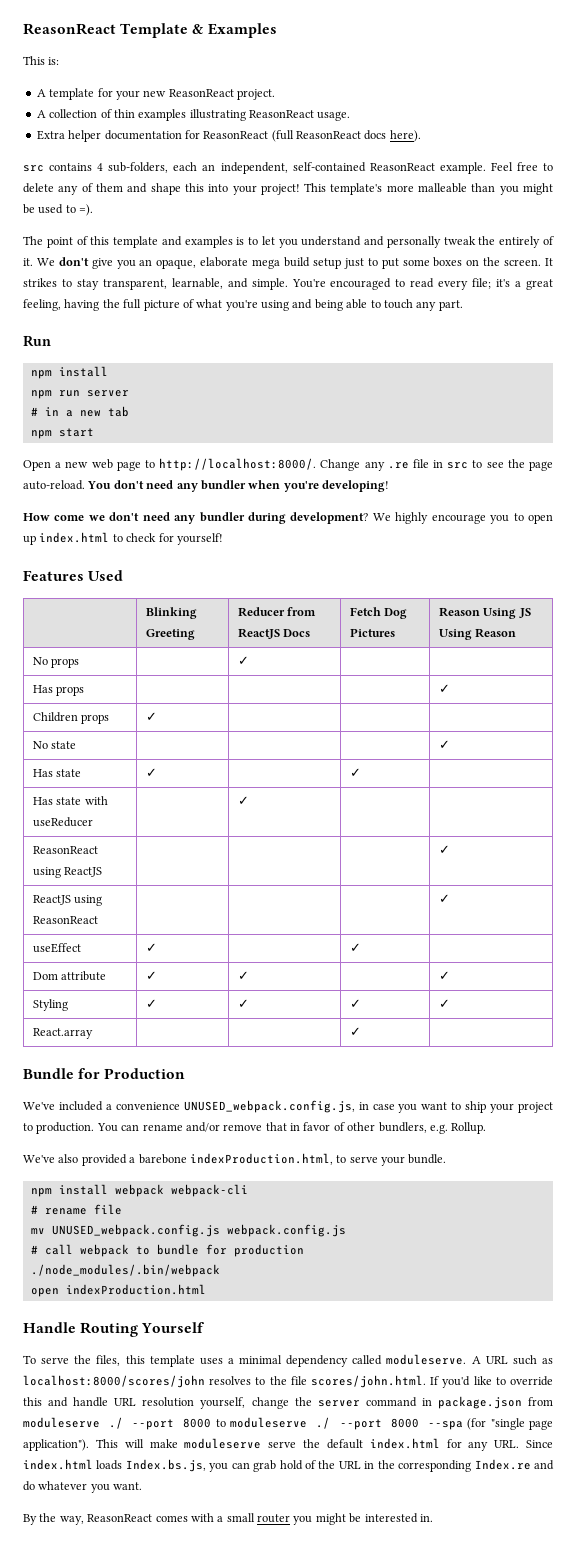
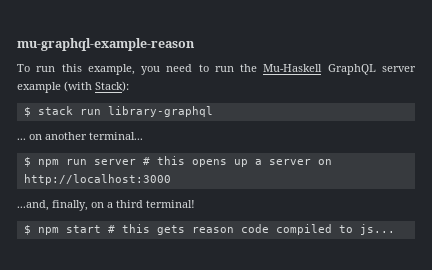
[23,23,277,38] [23,56,60,65] [36,88,275,100] [36,109,351,121] [36,130,421,142] [23,162,553,174] [23,183,553,195] [23,204,94,216] [23,236,554,248] [23,257,553,269] [23,278,553,290] [23,299,463,311] [23,335,51,347] [30,366,108,379] [30,390,129,399] [30,406,129,417] [30,428,94,439] [23,458,553,471] [23,480,389,492] [23,512,554,524] [23,532,223,545] [23,570,124,581] [145,607,197,619] [145,629,195,640] [237,607,317,617] [237,628,311,639] [349,607,408,619] [349,628,395,637] [438,607,531,619] [438,628,517,640] [32,657,80,668] [237,656,249,665] [32,685,85,696] [438,684,450,693] [32,712,110,724] [145,712,157,721] [32,741,77,749] [438,740,450,749] [32,769,82,777] [145,768,157,777] [349,768,361,777] [32,796,108,805] [32,817,93,827] [237,796,249,805] [32,846,98,854] [32,867,103,878] [438,845,450,854] [32,895,103,906] [32,916,98,924] [438,894,450,903] [32,943,81,953] [145,943,157,952] [349,943,361,952] [32,971,107,981] [145,971,157,980] [237,971,249,980] [438,971,450,980] [32,999,68,1011] [145,999,157,1008] [237,999,249,1008] [349,999,361,1008] [438,999,450,1008] [32,1028,93,1039] [349,1027,361,1036] [23,1068,186,1079] [23,1100,554,1113] [23,1122,487,1134] [23,1153,447,1166] [30,1184,248,1197] [30,1204,122,1215] [30,1224,346,1237] [30,1244,304,1257] [30,1264,220,1277] [30,1284,206,1297] [23,1322,205,1337] [23,1354,553,1367] [23,1375,553,1388] [23,1396,553,1409] [23,1417,553,1430] [23,1438,553,1451] [23,1459,555,1472] [23,1481,143,1493] [23,1513,433,1525] ReasonReact Template & Examples // This is: // A template for your new ReasonReact project. // A collection of thin examples illustrating ReasonReact usage. // Extra helper documentation for ReasonReact (full ReasonReact docs here). // src contains 4 sub-folders, each an independent, self-contained ReasonReact example. Feel free to delete any of them and shape this into your project! This template's more malleable than you might be used to =). // The point of this template and examples is to let you understand and personally tweak the entirely of it. We don't give you an opaque, elaborate mega build setup just to put some boxes on the screen. It strikes to stay transparent, learnable, and simple. You're encouraged to read every file; it's a great feeling, having the full picture of what you're using and being able to touch any part. // Run // npm install // npm run server // # in a new tab // npm start // Open a new web page to http://localhost:8000/. Change any .re file in src to see the page auto-reload. You don't need any bundler when you're developing! // How come we don't need any bundler during development? We highly encourage you to open up index.html to check for yourself! // Features Used // | Blinking Greeting | Reducer from ReactJS Docs | Fetch Dog Pictures | Reason Using JS Using Reason // No props | | ✓ | | // Has props | | | | ✓ // Children props | ✓ | | | // No state | | | | ✓ // Has state | ✓ | | ✓ | // Has state with useReducer | | ✓ | | // ReasonReact using ReactJS | | | | ✓ // ReactJS using ReasonReact | | | | ✓ // useEffect | ✓ | | ✓ | // Dom attribute | ✓ | ✓ | | ✓ // Styling | ✓ | ✓ | ✓ | ✓ // React.array | | | ✓ | // Bundle for Production // We've included a convenience UNUSED_webpack.config.js, in case you want to ship your project to production. You can rename and/or remove that in favor of other bundlers, e.g. Rollup. // We've also provided a barebone indexProduction.html, to serve your bundle. // npm install webpack webpack-cli // # rename file // mv UNUSED_webpack.config.js webpack.config.js // # call webpack to bundle for production // ./node_modules/.bin/webpack // open indexProduction.html // Handle Routing Yourself // To serve the files, this template uses a minimal dependency called moduleserve. A URL such as localhost:8000/scores/john resolves to the file scores/john.html. If you'd like to override this and handle URL resolution yourself, change the server command in package.json from moduleserve ./ --port 8000 to moduleserve ./ --port 8000 --spa (for "single page application"). This will make moduleserve serve the default index.html for any URL. Since index.html loads Index.bs.js, you can grab hold of the URL in the corresponding Index.re and do whatever you want. // By the way, ReasonReact comes with a small router you might be interested in. -> [17,38,195,51] [17,64,416,75] [17,81,129,93] [23,106,213,117] [17,132,143,140] [23,156,332,167] [23,174,171,185] [17,200,195,211] [23,224,395,235] mu-graphql-example-reason // To run this example, you need to run the Mu-Haskell GraphQL server example (with Stack): // $ stack run library-graphql // ... on another terminal... // $ npm run server # this opens up a server on http://localhost:3000 // ...and, finally, on a third terminal! // $ npm start # this gets reason code compiled to js...

